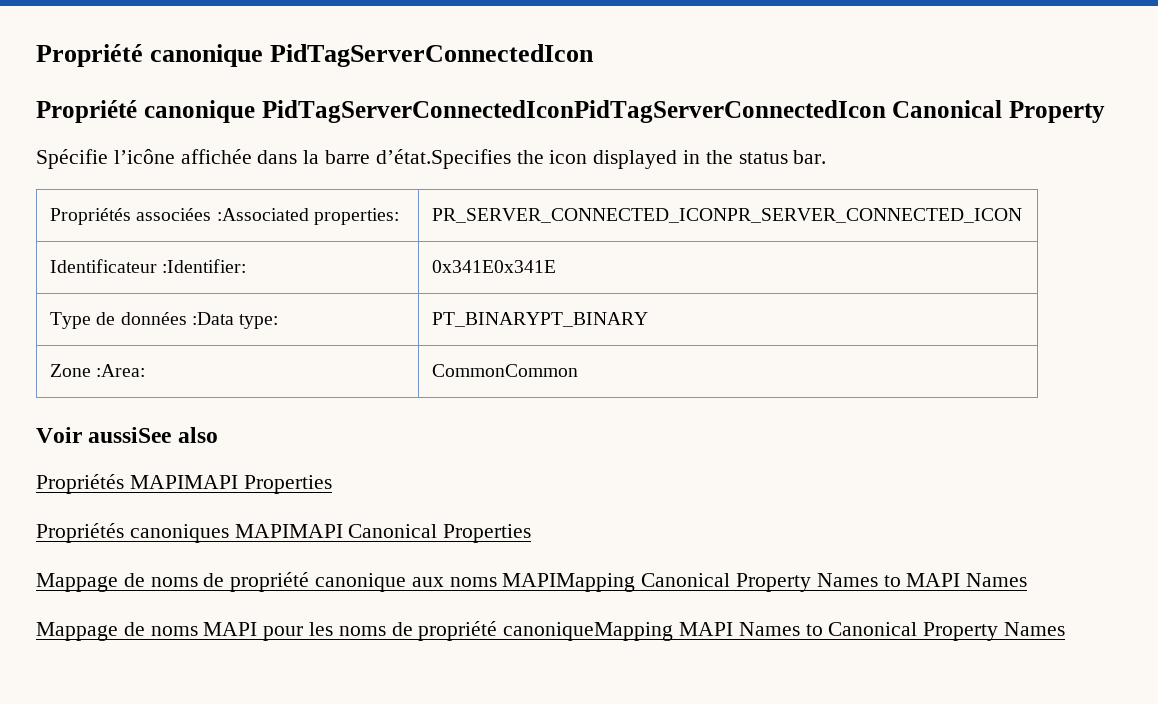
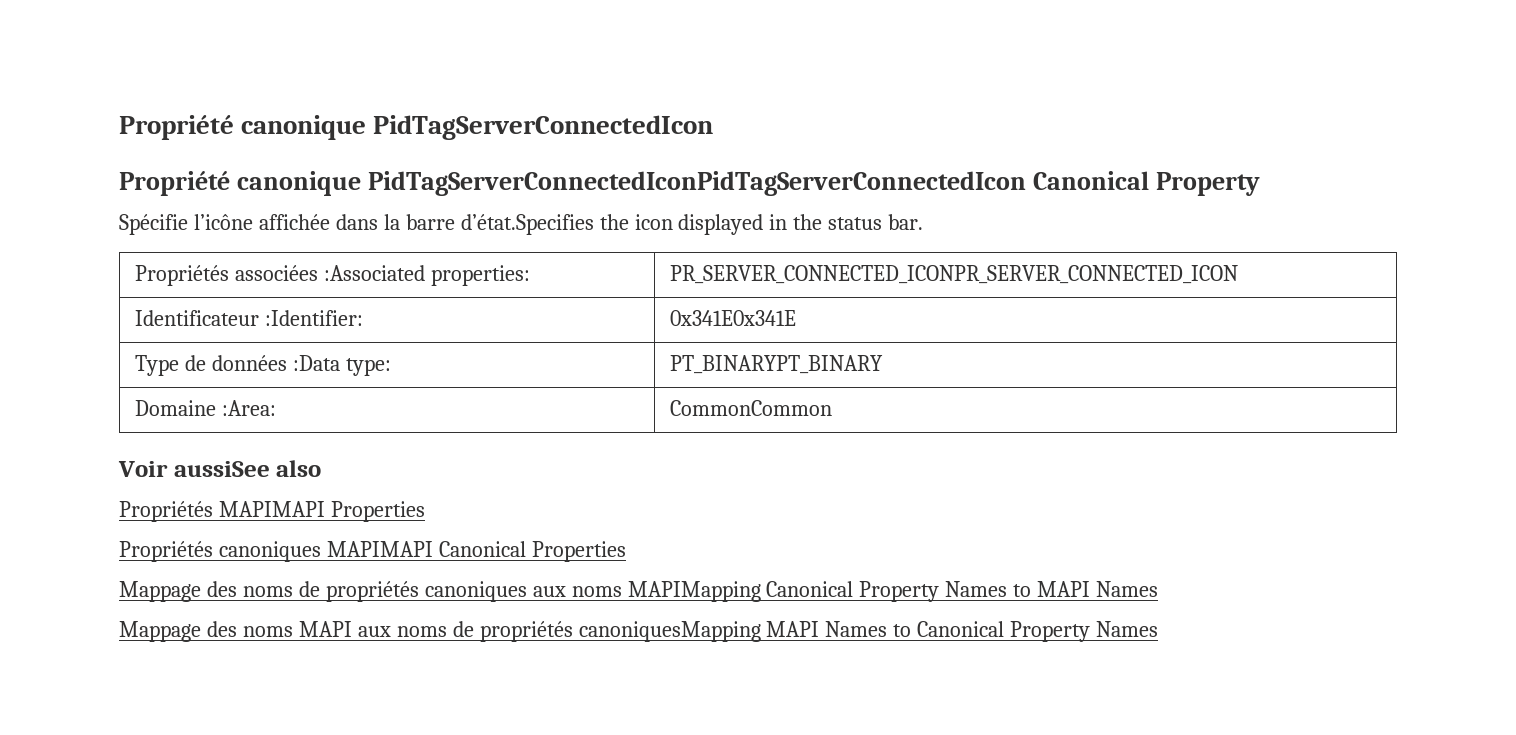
[50,364,92,377] Zone -> [135,400,217,416] Domaine
[123,572,407,592] de noms de propriété canonique -> [206,581,527,602] des noms de propriétés canoniques
[123,622,145,636] de -> [206,621,237,637] des
[263,621,674,641] pour les noms de propriété canoniqueMapping -> [357,621,761,642] aux noms de propriétés canoniquesMapping

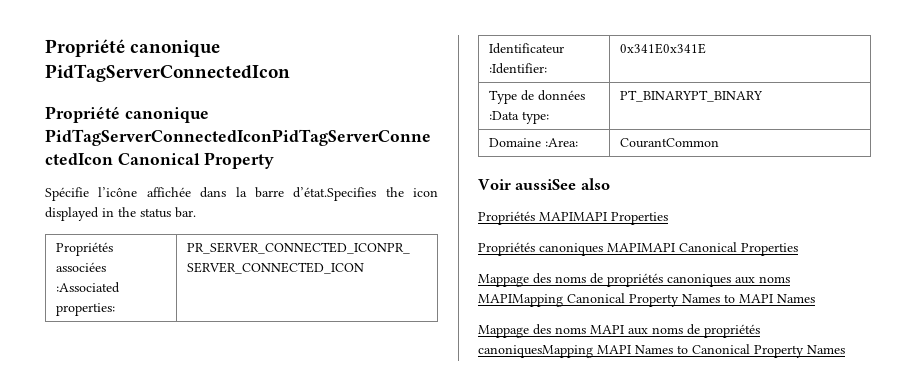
[670,400,833,416] CommonCommon -> [620,138,720,148] CourantCommon

